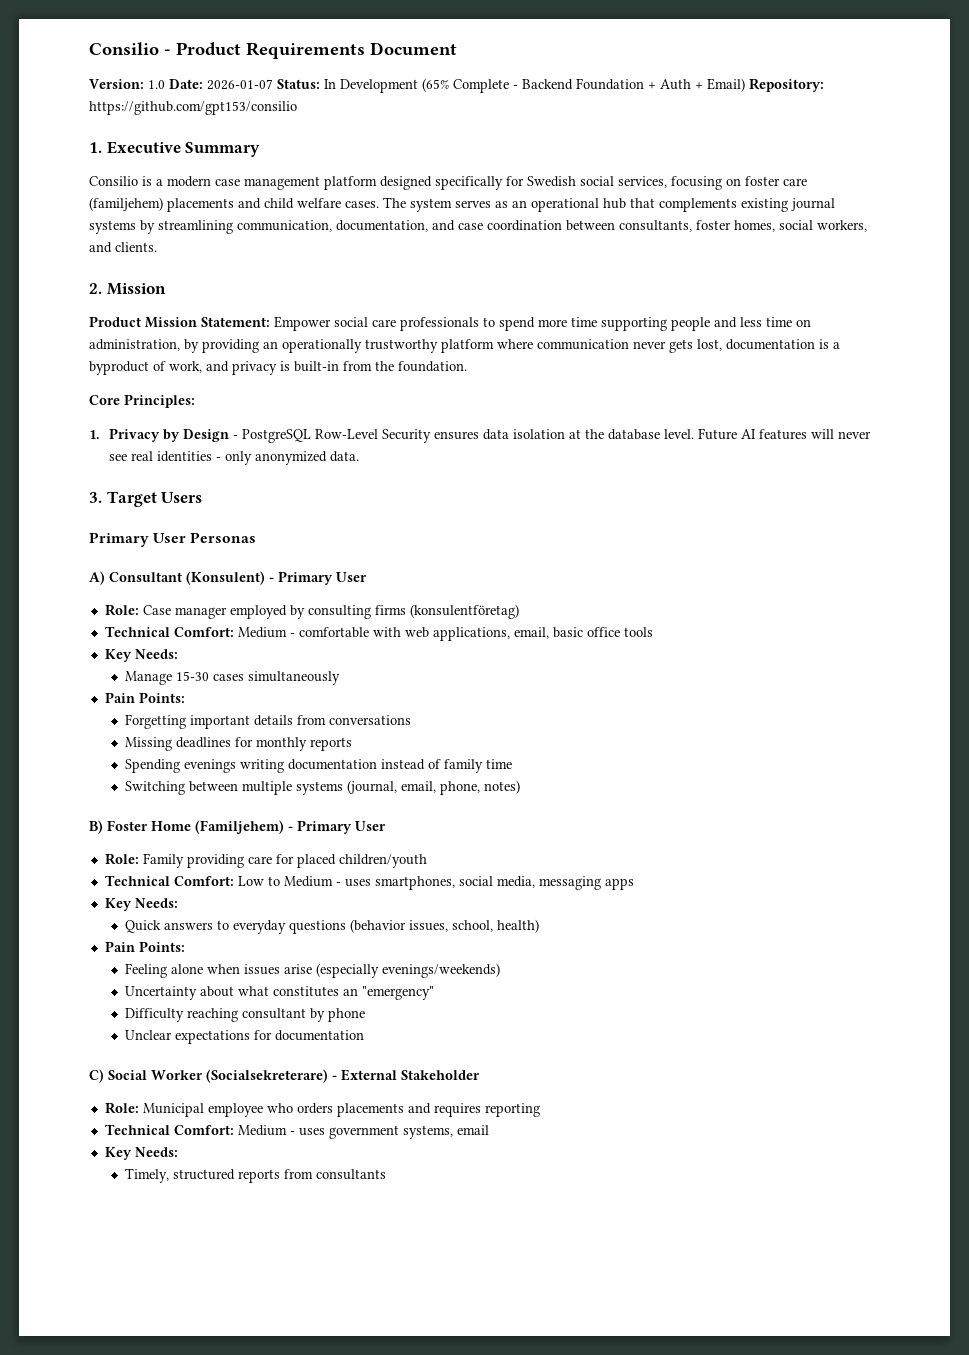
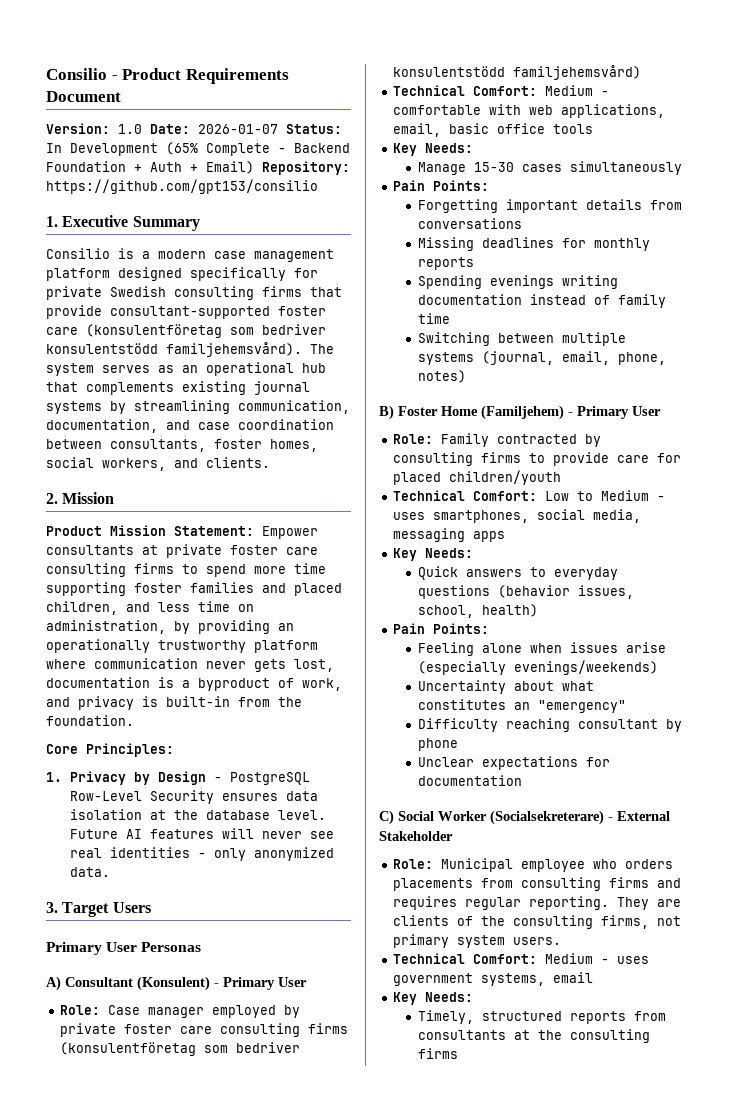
[527,176,807,190] [89,197,379,212] Swedish social services, focusing on foster care (familjehem) placements and child welfare cases. -> [46,286,342,300] [46,305,326,319] [46,324,326,338] [46,342,302,357] private Swedish consulting firms that provide consultant-supported foster care (konsulentföretag som bedriver konsulentstödd familjehemsvård).
[334,317,479,331] social care professionals -> [46,544,318,558] [46,563,174,577] consultants at private foster care consulting firms
[671,317,710,331] people -> [134,582,342,596] [46,601,118,615] foster families and placed children,
[307,604,519,619] consulting firms (konsulentföretag) -> [60,1023,349,1037] [60,1042,301,1056] [393,65,642,80] private foster care consulting firms (konsulentföretag som bedriver konsulentstödd familjehemsvård)
[186,854,244,868] providing -> [497,434,602,447] [393,452,610,466] contracted by consulting firms to provide
[407,1103,540,1117] and requires reporting -> [481,877,682,891] [393,896,682,910] [393,915,682,929] [393,934,562,948] from consulting firms and requires regular reporting. They are clients of the consulting firms, not primary system users.
(386, 1174) none -> [513,1029,650,1043] [417,1048,458,1059] at the consulting firms

